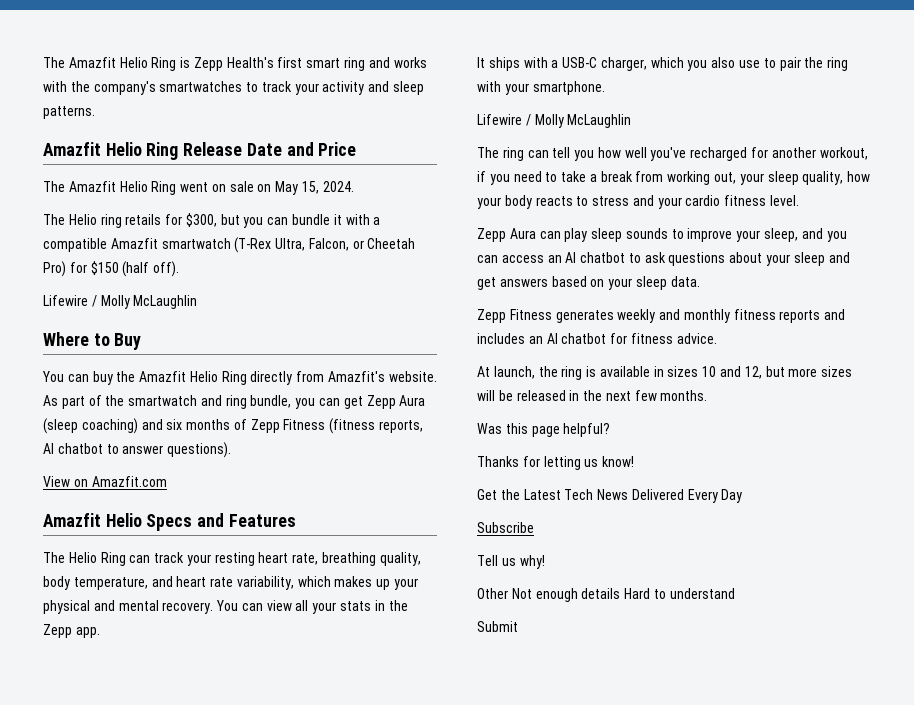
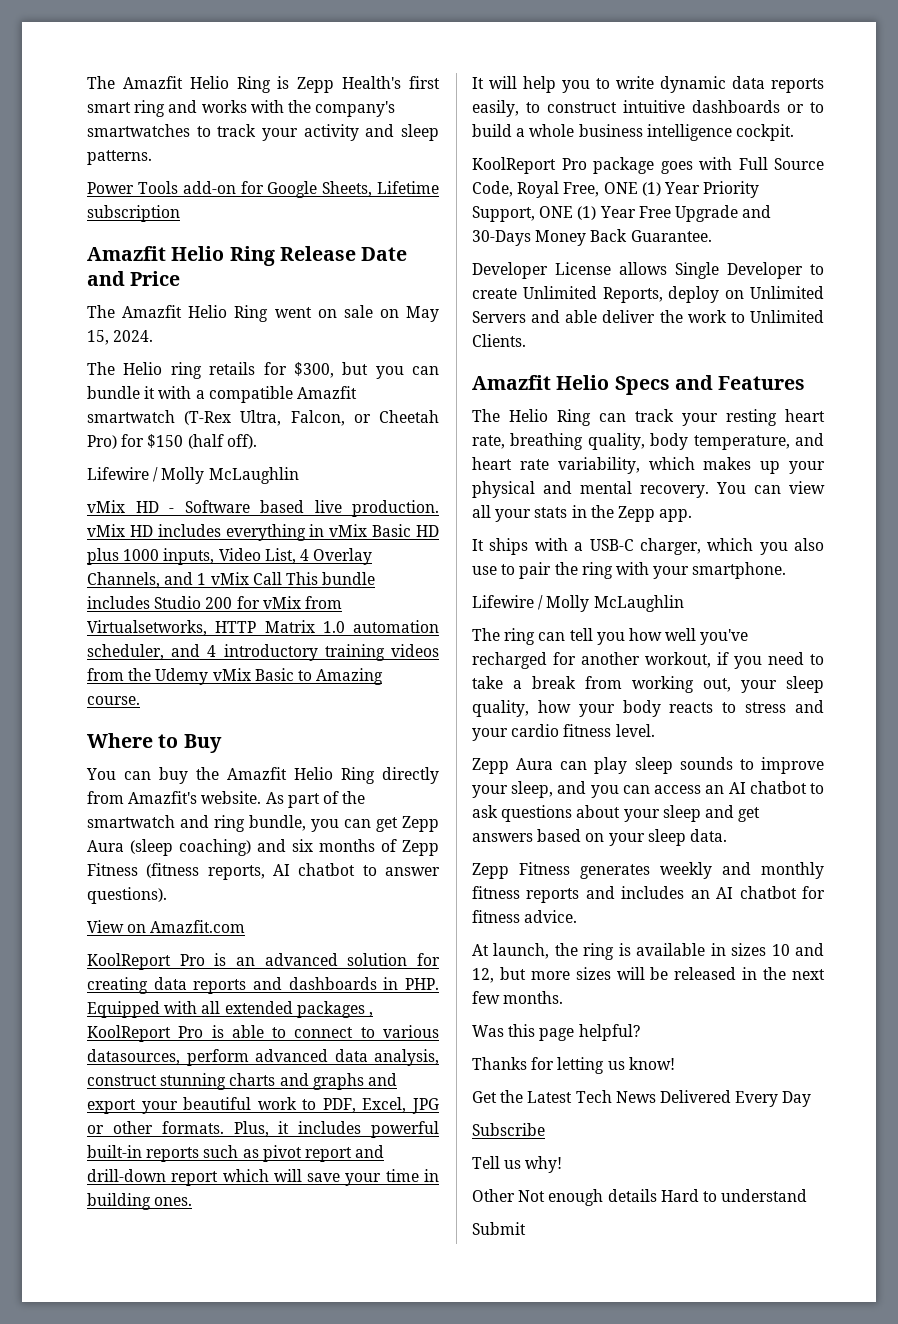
(95, 112) none -> [87,181,439,198] [87,205,180,222] // Power Tools add-on for Google Sheets, Lifetime subscription
(198, 302) none -> [87,500,439,517] [87,524,439,541] [87,548,373,565] [87,572,376,588] [87,596,342,609] [87,620,439,636] [87,644,439,661] [87,668,384,685] [87,696,140,705] // vMix HD - Software based live production. vMix HD includes everything in vMix Basic HD plus 1000 inputs, Video List, 4 Overlay Channels, and 1 vMix Call This bundle includes Studio 200 for vMix from Virtualsetworks, HTTP Matrix 1.0 automation scheduler, and 4 introductory training videos from the Udemy vMix Basic to Amazing course.
(167, 481) none -> [87,953,440,970] [87,977,439,994] [87,1001,373,1018] [87,1025,439,1042] [87,1049,439,1066] [87,1073,397,1090] [87,1097,439,1114] [87,1121,439,1138] [87,1145,385,1162] [87,1169,439,1186] [87,1193,193,1210] [472,76,824,93] [472,100,824,117] [472,124,794,141] [472,157,824,174] [472,181,760,198] [472,205,772,222] [472,229,712,246] [472,262,824,279] [472,286,824,303] [472,310,824,323] [472,334,526,347] // KoolReport Pro is an advanced solution for creating data reports and dashboards in PHP. Equipped with all extended packages , KoolReport Pro is able to connect to various datasources, perform advanced data analysis, construct stunning charts and graphs and export your beautiful work to PDF, Excel, JPG or other formats. Plus, it includes powerful built-in reports such as pivot report and drill-down report which will save your time in building ones. // It will help you to write dynamic data reports easily, to construct intuitive dashboards or to build a whole business intelligence cockpit. // KoolReport Pro package goes with Full Source Code, Royal Free, ONE (1) Year Priority Support, ONE (1) Year Free Upgrade and 30-Days Money Back Guarantee. // Developer License allows Single Developer to create Unlimited Reports, deploy on Unlimited Servers and able deliver the work to Unlimited Clients.

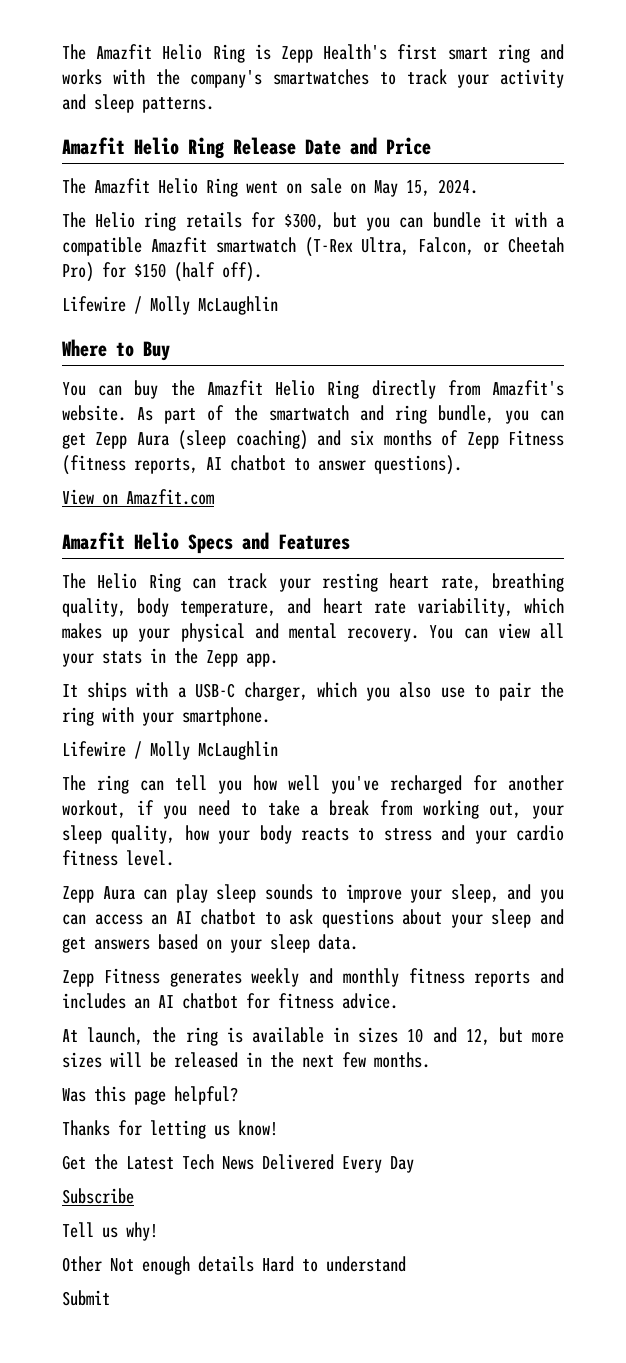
[87,181,439,198] [87,205,180,222] // Power Tools add-on for Google Sheets, Lifetime subscription -> (214, 105) none
[87,500,439,517] [87,524,439,541] [87,548,373,565] [87,572,376,588] [87,596,342,609] [87,620,439,636] [87,644,439,661] [87,668,384,685] [87,696,140,705] // vMix HD - Software based live production. vMix HD includes everything in vMix Basic HD plus 1000 inputs, Video List, 4 Overlay Channels, and 1 vMix Call This bundle includes Studio 200 for vMix from Virtualsetworks, HTTP Matrix 1.0 automation scheduler, and 4 introductory training videos from the Udemy vMix Basic to Amazing course. -> (278, 305) none
[87,953,440,970] [87,977,439,994] [87,1001,373,1018] [87,1025,439,1042] [87,1049,439,1066] [87,1073,397,1090] [87,1097,439,1114] [87,1121,439,1138] [87,1145,385,1162] [87,1169,439,1186] [87,1193,193,1210] [472,76,824,93] [472,100,824,117] [472,124,794,141] [472,157,824,174] [472,181,760,198] [472,205,772,222] [472,229,712,246] [472,262,824,279] [472,286,824,303] [472,310,824,323] [472,334,526,347] // KoolReport Pro is an advanced solution for creating data reports and dashboards in PHP. Equipped with all extended packages , KoolReport Pro is able to connect to various datasources, perform advanced data analysis, construct stunning charts and graphs and export your beautiful work to PDF, Excel, JPG or other formats. Plus, it includes powerful built-in reports such as pivot report and drill-down report which will save your time in building ones. // It will help you to write dynamic data reports easily, to construct intuitive dashboards or to build a whole business intelligence cockpit. // KoolReport Pro package goes with Full Source Code, Royal Free, ONE (1) Year Priority Support, ONE (1) Year Free Upgrade and 30-Days Money Back Guarantee. // Developer License allows Single Developer to create Unlimited Reports, deploy on Unlimited Servers and able deliver the work to Unlimited Clients. -> (214, 497) none

